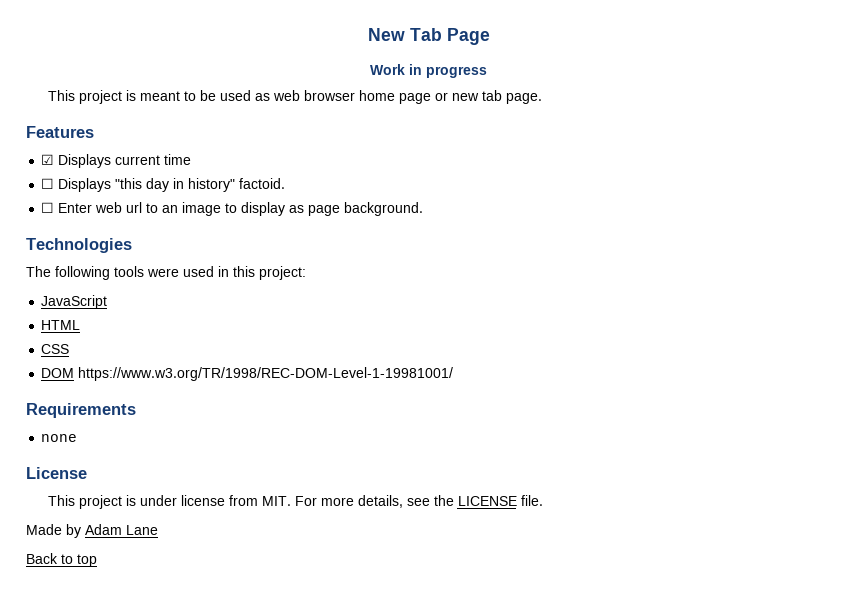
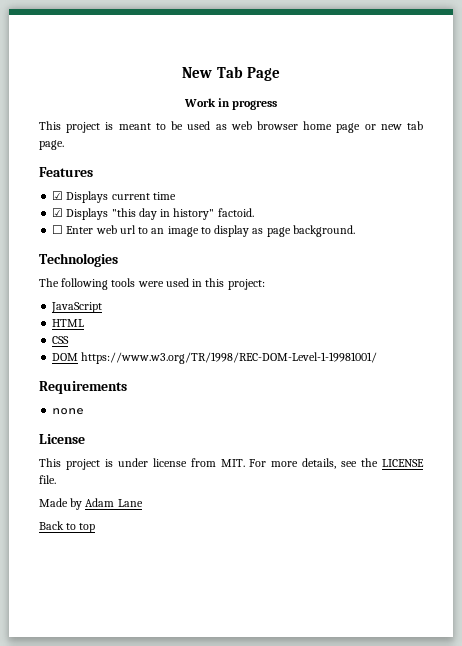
[41,178,55,189] ☐ -> [52,208,64,217] ☑

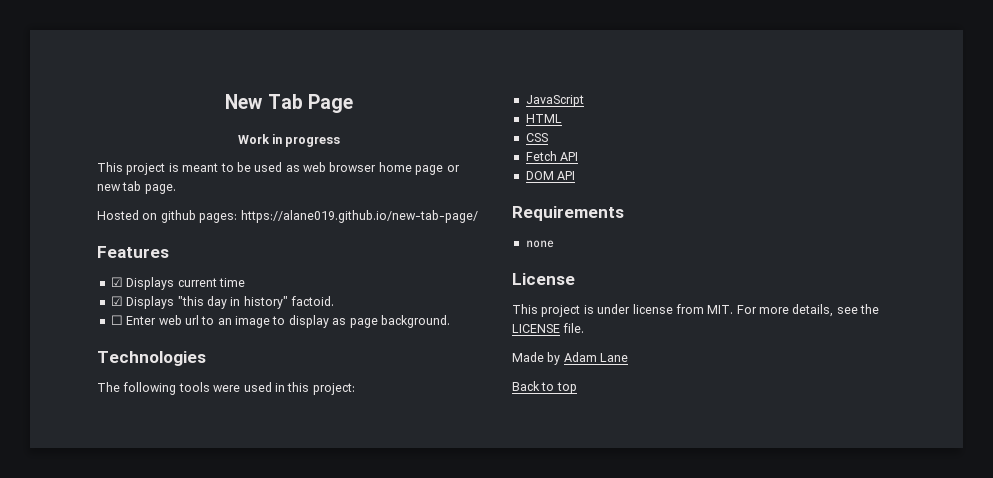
(64, 145) none -> [97,210,478,223] // Hosted on github pages: https://alane019.github.io/new-tab-page/
(70, 340) none -> [525,151,579,161] // Fetch API
[81,352,378,364] https://www.w3.org/TR/1998/REC-DOM-Level-1-19981001/ -> [557,171,576,180] API

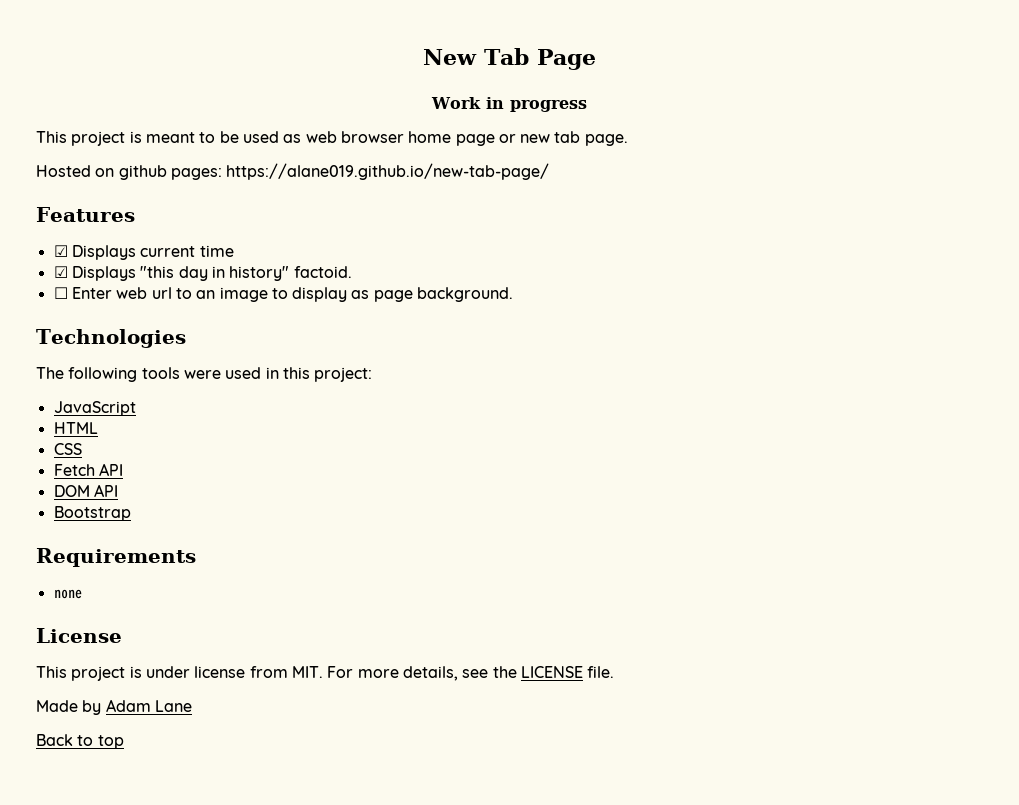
(576, 175) none -> [53,506,131,521] // Bootstrap

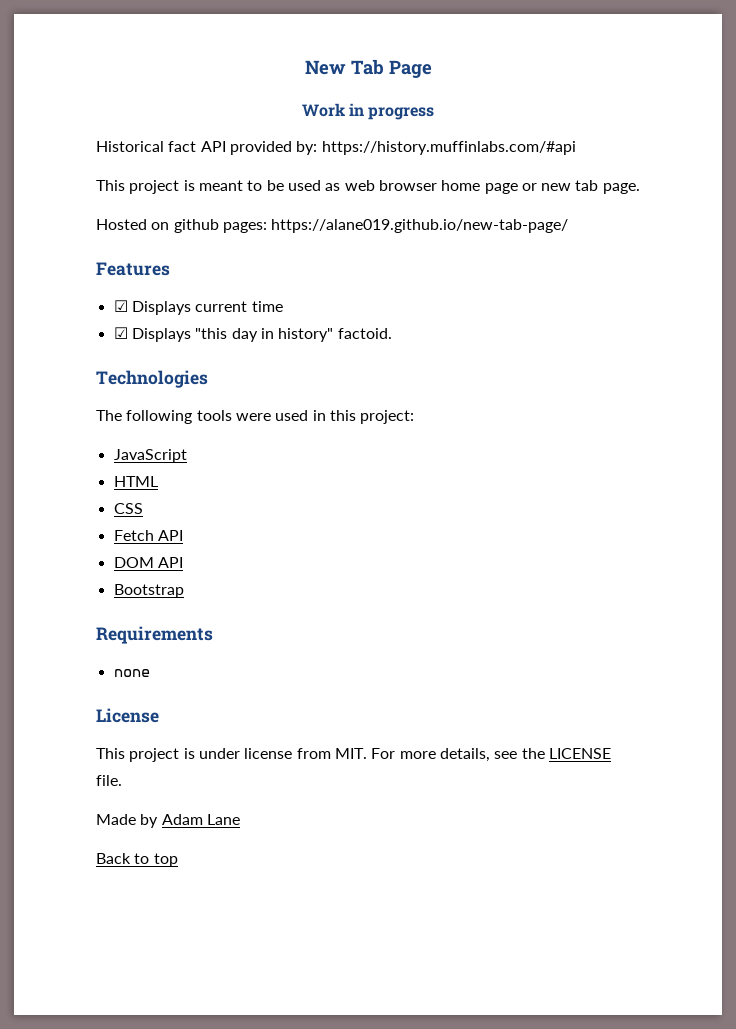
(587, 106) none -> [96,141,576,155] // Historical fact API provided by: https://history.muffinlabs.com/#api
[53,287,514,302] // ☐ Enter web url to an image to display as page background. -> (392, 333) none

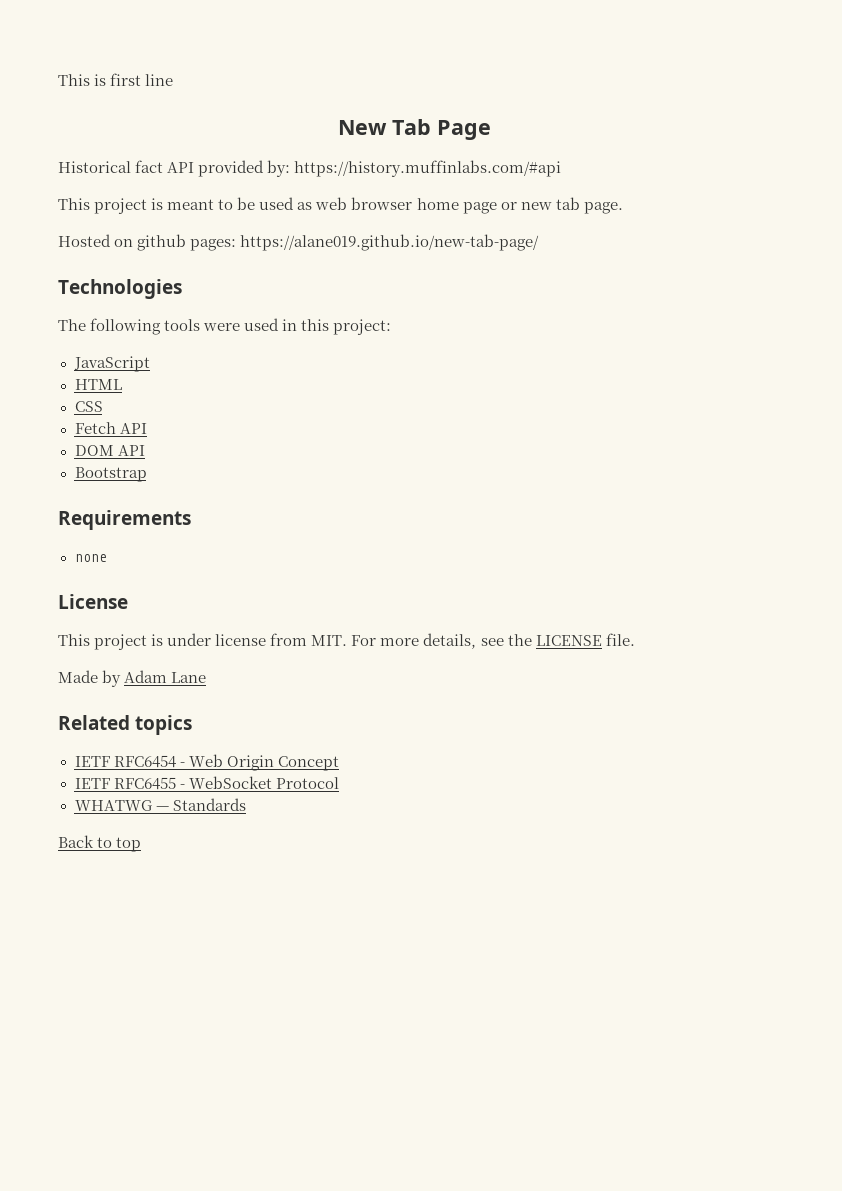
(304, 67) none -> [58,73,174,86] This is first line //
[301,103,435,120] // Work in progress -> (491, 130) none
[96,262,170,276] [113,300,283,315] [113,327,392,342] // Features // ☑ Displays current time // ☑ Displays "this day in history" factoid. -> (540, 242) none
(240, 819) none -> [58,715,193,735] [74,754,339,771] [74,776,339,790] [74,798,246,811] // Related topics // IETF RFC6454 - Web Origin Concept // IETF RFC6455 - WebSocket Protocol // WHATWG — Standards

